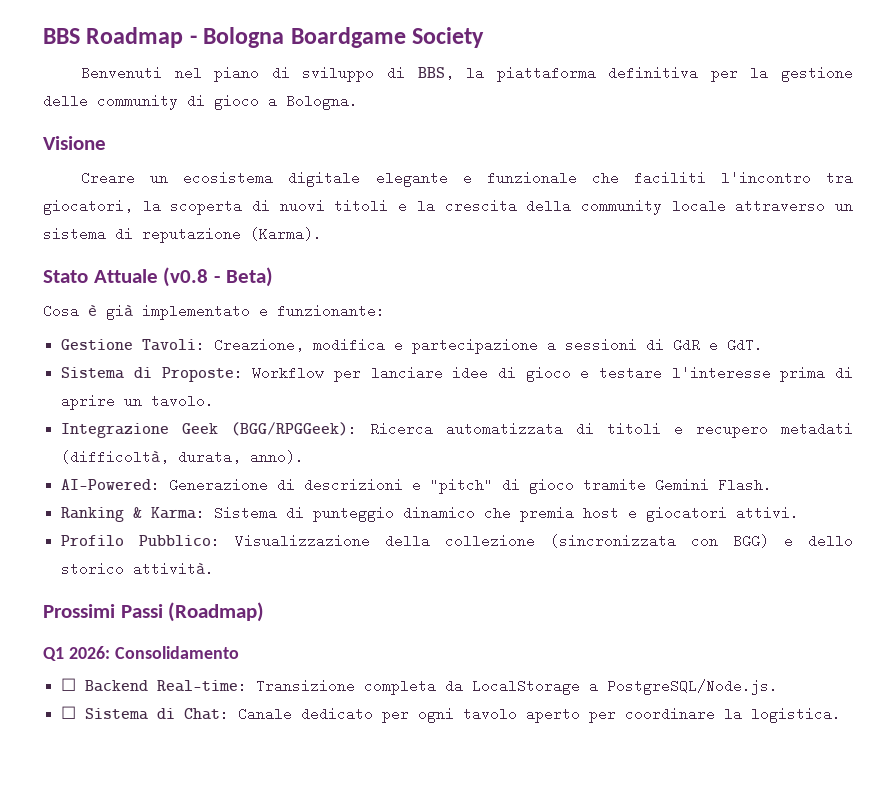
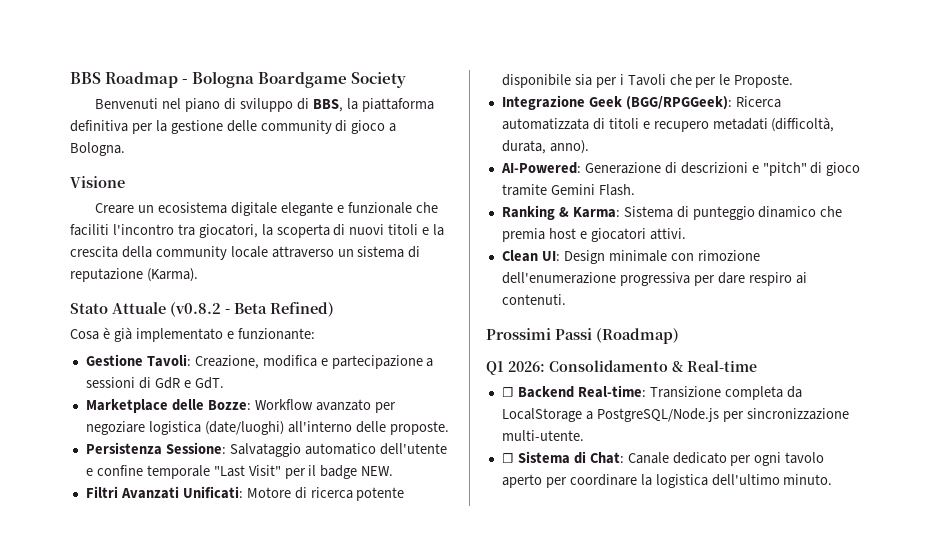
[163,267,273,287] (v0.8 - Beta) -> [170,302,334,317] (v0.8.2 - Beta Refined)
[61,366,853,382] [61,394,215,410] Sistema di Proposte: Workflow per lanciare idee di gioco e testare l'interesse prima di aprire un tavolo. -> [85,399,396,413] [85,421,449,435] [85,442,447,457] [85,465,394,479] [85,486,405,501] [501,74,794,88] Marketplace delle Bozze: Workflow avanzato per negoziare logistica (date/luoghi) all'interno delle proposte. // Persistenza Sessione: Salvataggio automatico dell'utente e confine temporale "Last Visit" per il badge NEW. // Filtri Avanzati Unificati: Motore di ricerca potente disponibile sia per i Tavoli che per le Proposte.
[61,534,854,548] [61,562,215,576] Profilo Pubblico: Visualizzazione della collezione (sincronizzata con BGG) e dello storico attività. -> [501,250,760,264] [501,272,807,286] [501,294,566,305] Clean UI: Design minimale con rimozione dell'enumerazione progressiva per dare respiro ai contenuti.
(239, 652) none -> [672,360,757,372] & Real-time
[607,679,779,695] PostgreSQL/Node.js. -> [596,408,849,422] [501,430,584,441] PostgreSQL/Node.js per sincronizzazione multi-utente.
[751,707,842,723] logistica. -> [655,474,833,488] logistica dell'ultimo minuto.

